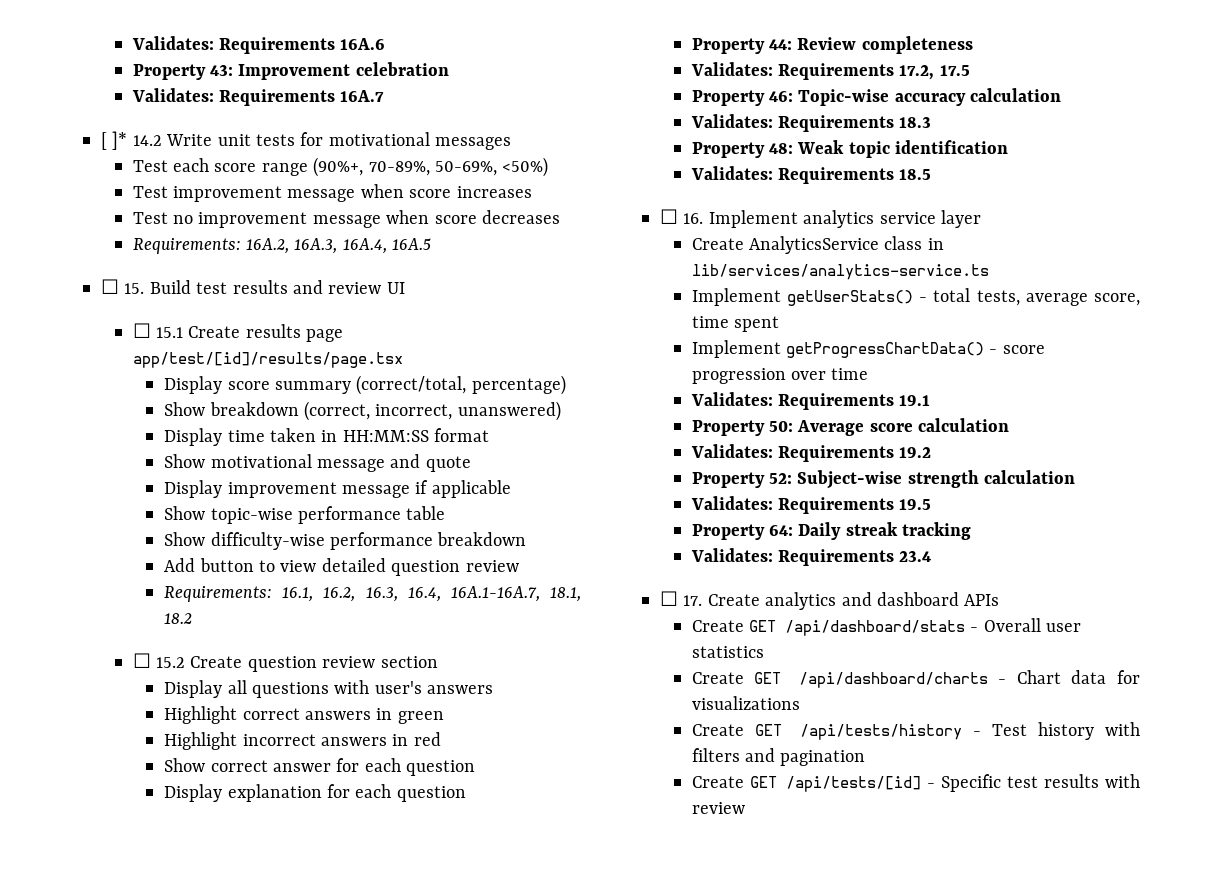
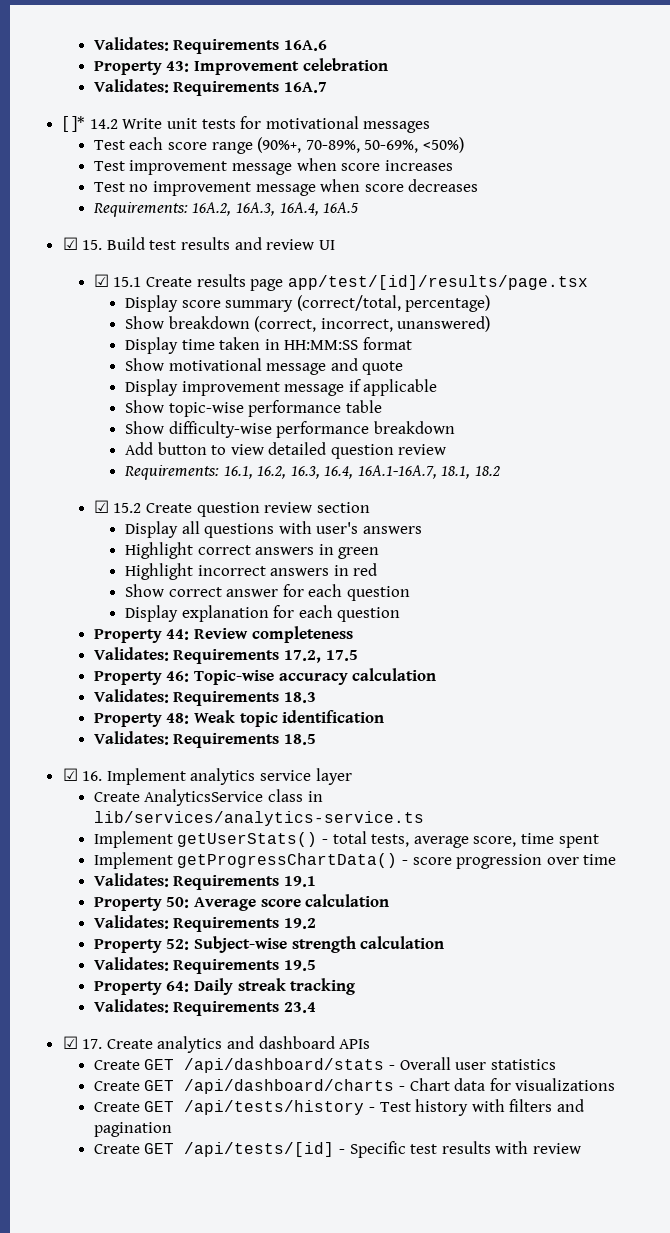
[101,279,119,294] ☐ -> [62,237,78,250] ☑
[132,323,151,338] ☐ -> [93,274,109,287] ☑
[132,653,151,668] ☐ -> [93,500,109,513] ☑
[660,209,678,224] ☐ -> [62,768,78,781] ☑
[660,591,678,606] ☐ -> [62,1036,78,1049] ☑

